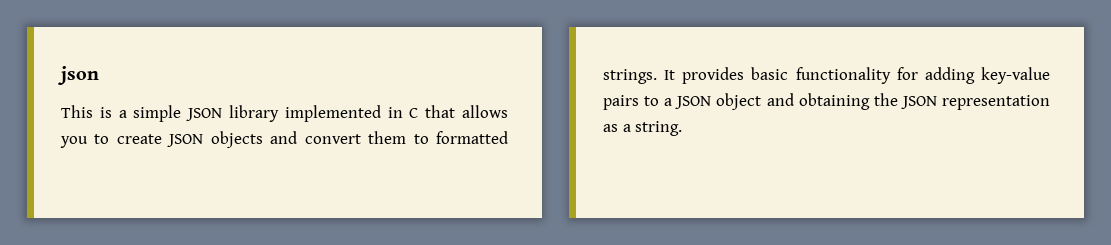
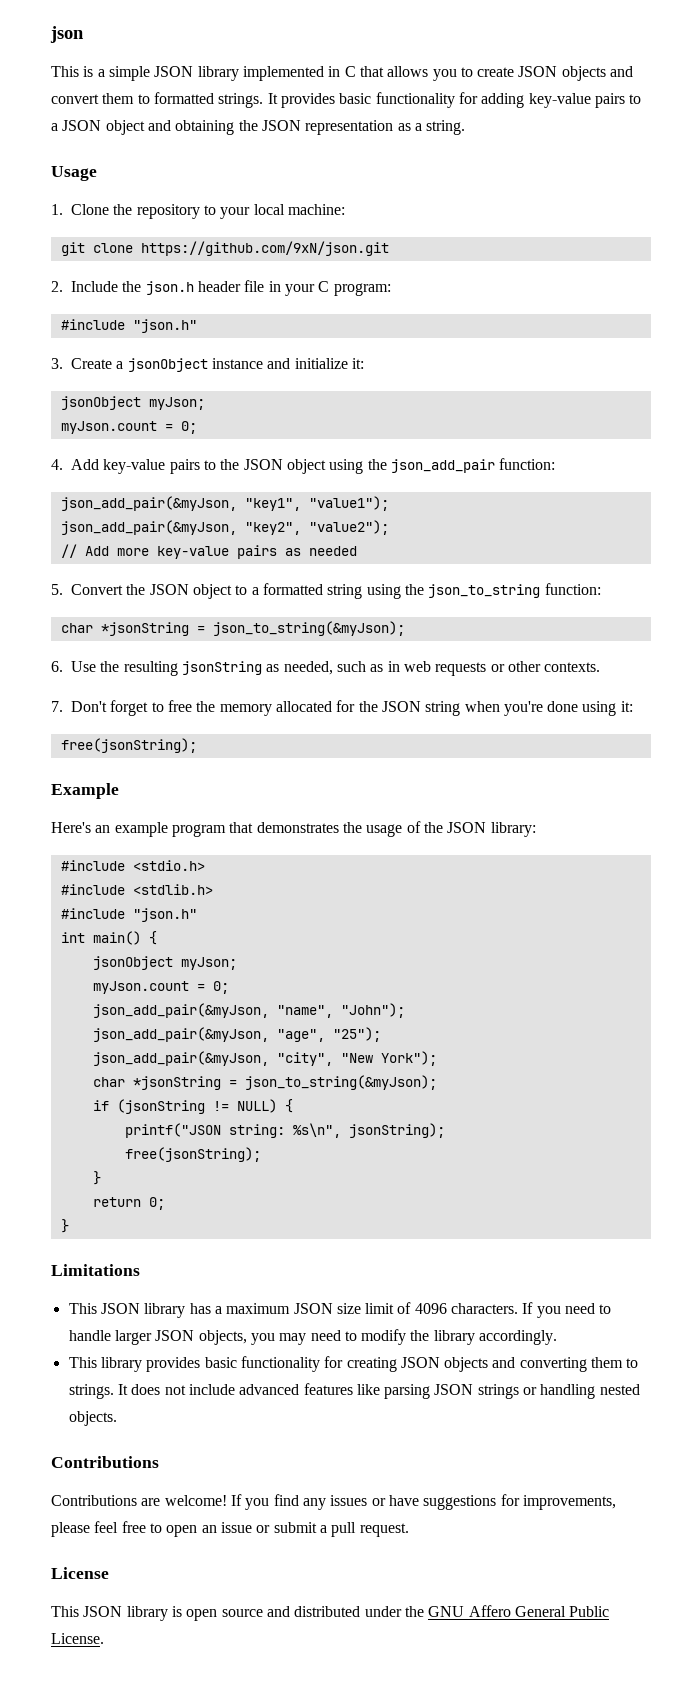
(683, 128) none -> [51,166,97,181] [51,204,345,219] [60,241,389,256] [51,280,391,296] [60,319,197,333] [51,358,364,372] [60,396,205,410] [60,421,197,434] [51,458,556,474] [60,496,389,511] [60,520,389,535] [60,544,357,559] [51,583,601,599] [60,621,405,636] [51,661,601,676] [51,700,633,716] [60,738,197,753] [51,783,119,799] [51,821,536,837] [60,860,205,871] [60,884,213,895] [60,908,197,922] [60,931,157,945] [92,956,237,970] [92,981,229,994] [92,1003,405,1018] [92,1027,381,1042] [92,1051,437,1066] [92,1075,437,1090] [92,1099,293,1114] [124,1123,445,1138] [124,1147,261,1162] [92,1171,101,1185] [92,1197,165,1210] [60,1219,69,1233] [51,1264,140,1276] [68,1302,612,1318] [68,1329,558,1345] [68,1356,639,1372] [68,1383,640,1399] [68,1411,117,1426] [51,1456,159,1468] [51,1494,616,1510] [51,1521,409,1537] [51,1567,109,1579] [51,1605,610,1621] [51,1633,104,1644] // Usage // 1. Clone the repository to your local machine: // git clone https://github.com/9xN/json.git // 2. Include the json.h header file in your C program: // #include "json.h" // 3. Create a jsonObject instance and initialize it: // jsonObject myJson; // myJson.count = 0; // 4. Add key-value pairs to the JSON object using the json_add_pair function: // json_add_pair(&myJson, "key1", "value1"); // json_add_pair(&myJson, "key2", "value2"); // // Add more key-value pairs as needed // 5. Convert the JSON object to a formatted string using the json_to_string function: // char *jsonString = json_to_string(&myJson); // 6. Use the resulting jsonString as needed, such as in web requests or other contexts. // 7. Don't forget to free the memory allocated for the JSON string when you're done using it: // free(jsonString); // Example // Here's an example program that demonstrates the usage of the JSON library: // #include <stdio.h> // #include <stdlib.h> // #include "json.h" // int main() { // jsonObject myJson; // myJson.count = 0; // json_add_pair(&myJson, "name", "John"); // json_add_pair(&myJson, "age", "25"); // json_add_pair(&myJson, "city", "New York"); // char *jsonString = json_to_string(&myJson); // if (jsonString != NULL) { // printf("JSON string: %s\n", jsonString); // free(jsonString); // } // return 0; // } // Limitations // This JSON library has a maximum JSON size limit of 4096 characters. If you need to handle larger JSON objects, you may need to modify the library accordingly. // This library provides basic functionality for creating JSON objects and converting them to strings. It does not include advanced features like parsing JSON strings or handling nested objects. // Contributions // Contributions are welcome! If you find any issues or have suggestions for improvements, please feel free to open an issue or submit a pull request. // License // This JSON library is open source and distributed under the GNU Affero General Public License.

